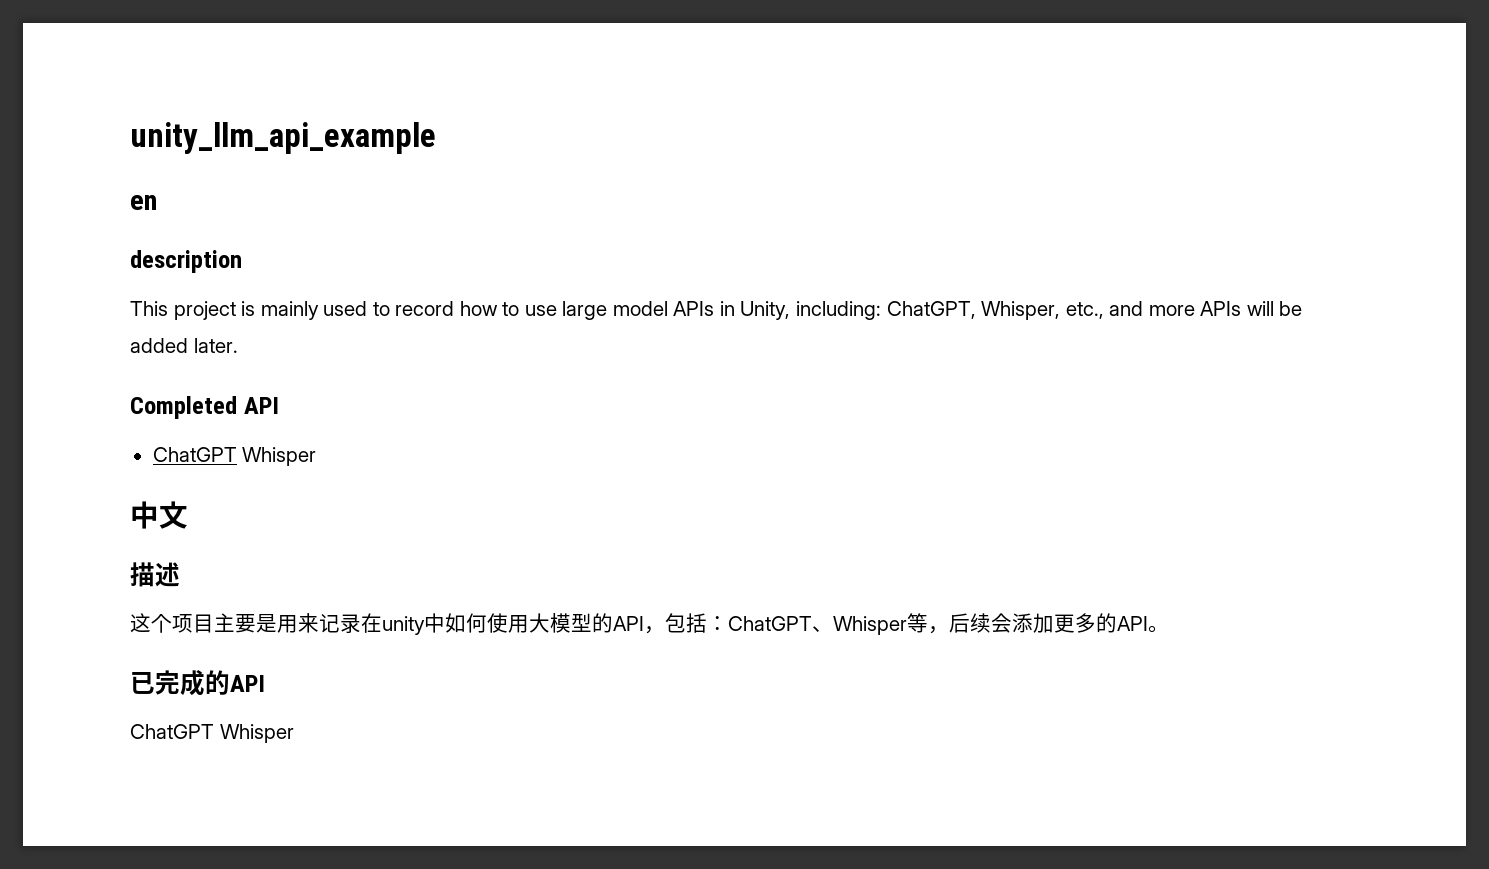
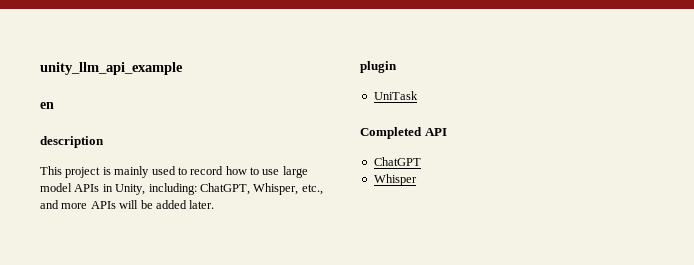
(238, 345) none -> [360,61,397,73] [373,91,418,100] // plugin // UniTask
[242,447,317,466] [130,501,188,529] [130,562,180,587] [130,613,1169,635] [130,670,265,696] [130,724,294,743] Whisper // 中文 // 描述 // 这个项目主要是用来记录在unity中如何使用大模型的API，包括：ChatGPT、Whisper等，后续会添加更多的API。 // 已完成的API // ChatGPT Whisper -> [373,174,417,186] // Whisper

